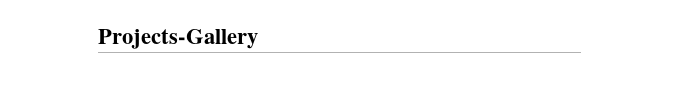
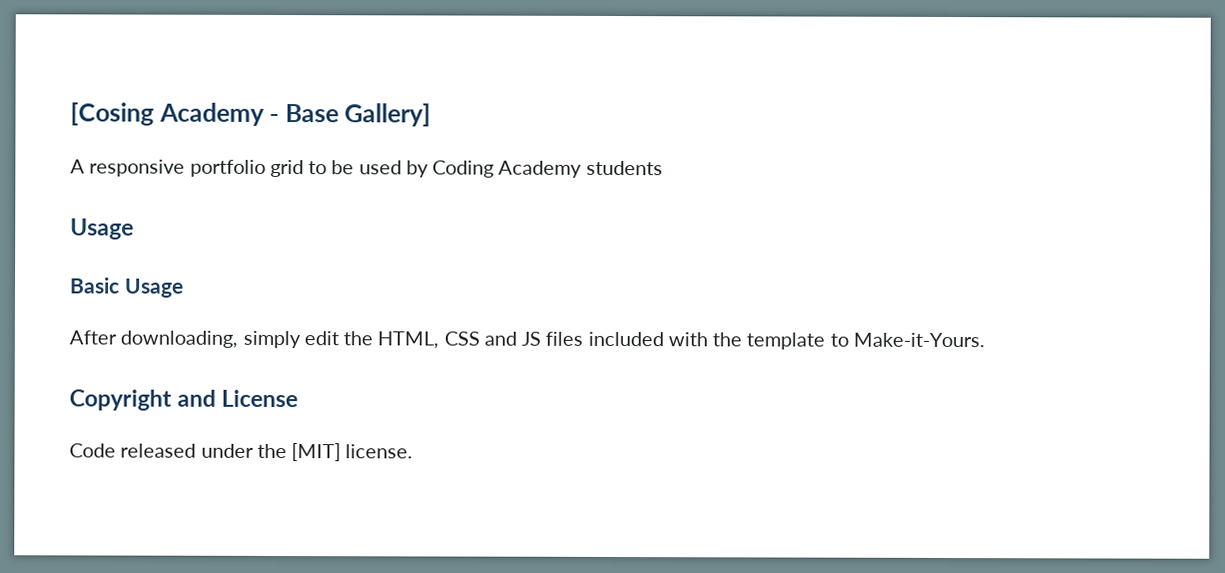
[98,29,258,49] Projects-Gallery -> [70,102,432,127] [70,159,663,178] [70,218,134,240] [69,277,184,298] [69,330,985,350] [69,389,299,411] [69,443,414,462] [Cosing Academy - Base Gallery] // A responsive portfolio grid to be used by Coding Academy students // Usage // Basic Usage // After downloading, simply edit the HTML, CSS and JS files included with the template to Make-it-Yours. // Copyright and License // Code released under the [MIT] license.

